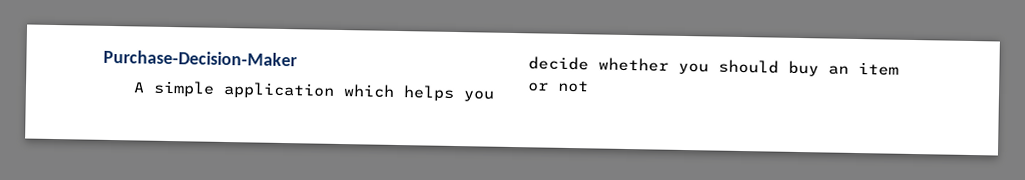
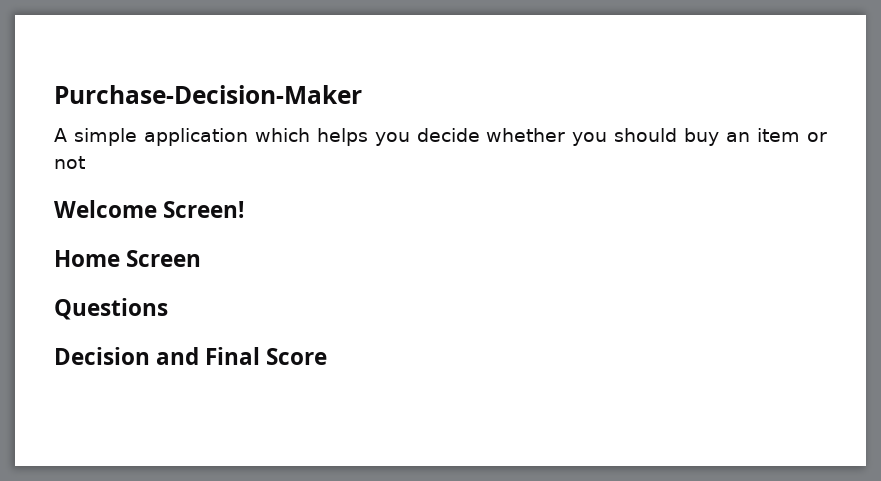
(589, 86) none -> [54,200,245,218] [54,250,202,267] [54,298,168,320] [54,347,328,365] // Welcome Screen! // Home Screen // Questions // Decision and Final Score

